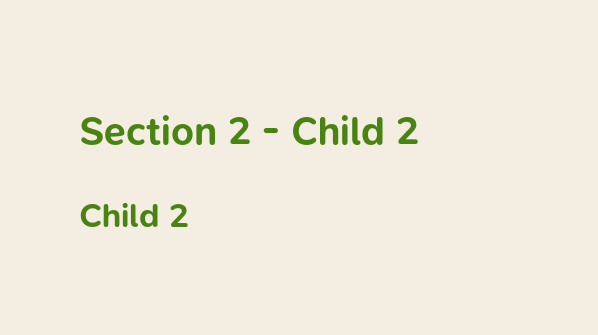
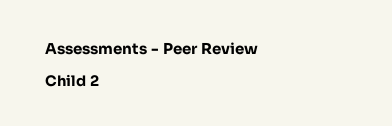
[79,115,419,146] Section 2 - Child 2 -> [45,42,259,55] Assessments - Peer Review

